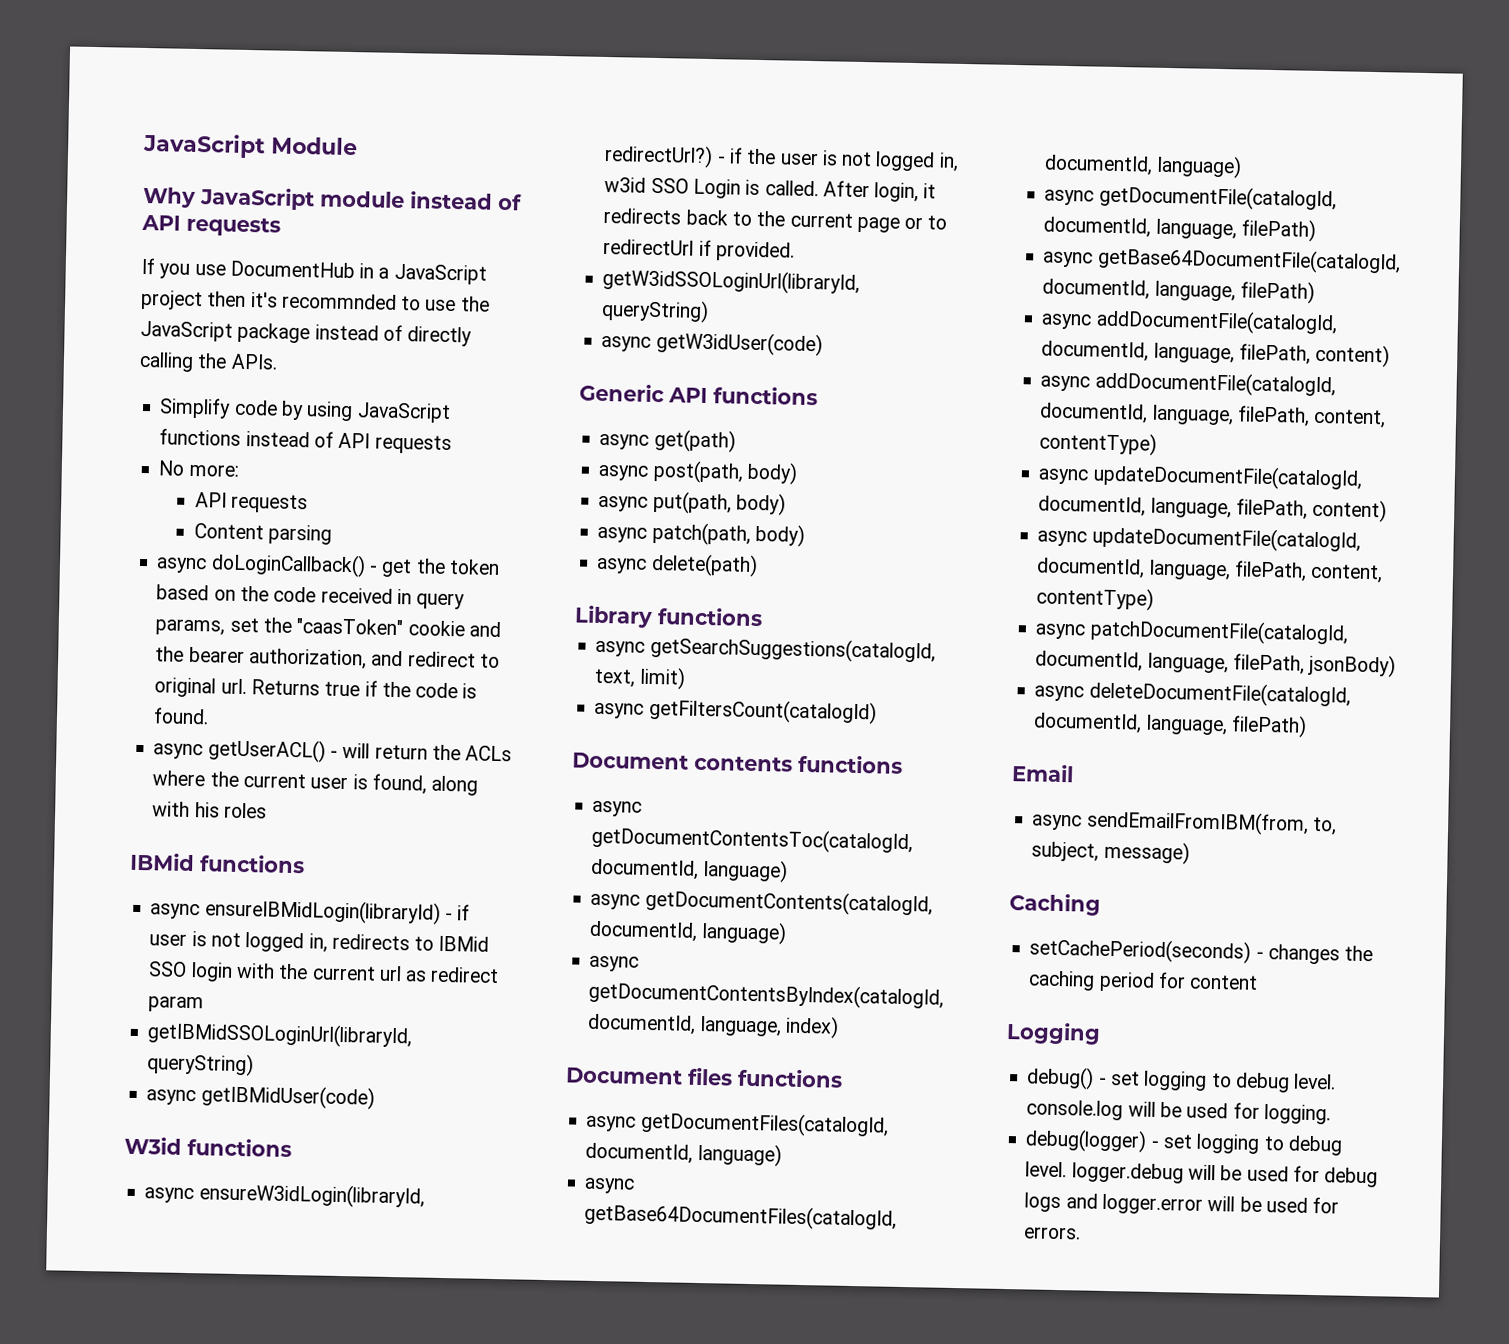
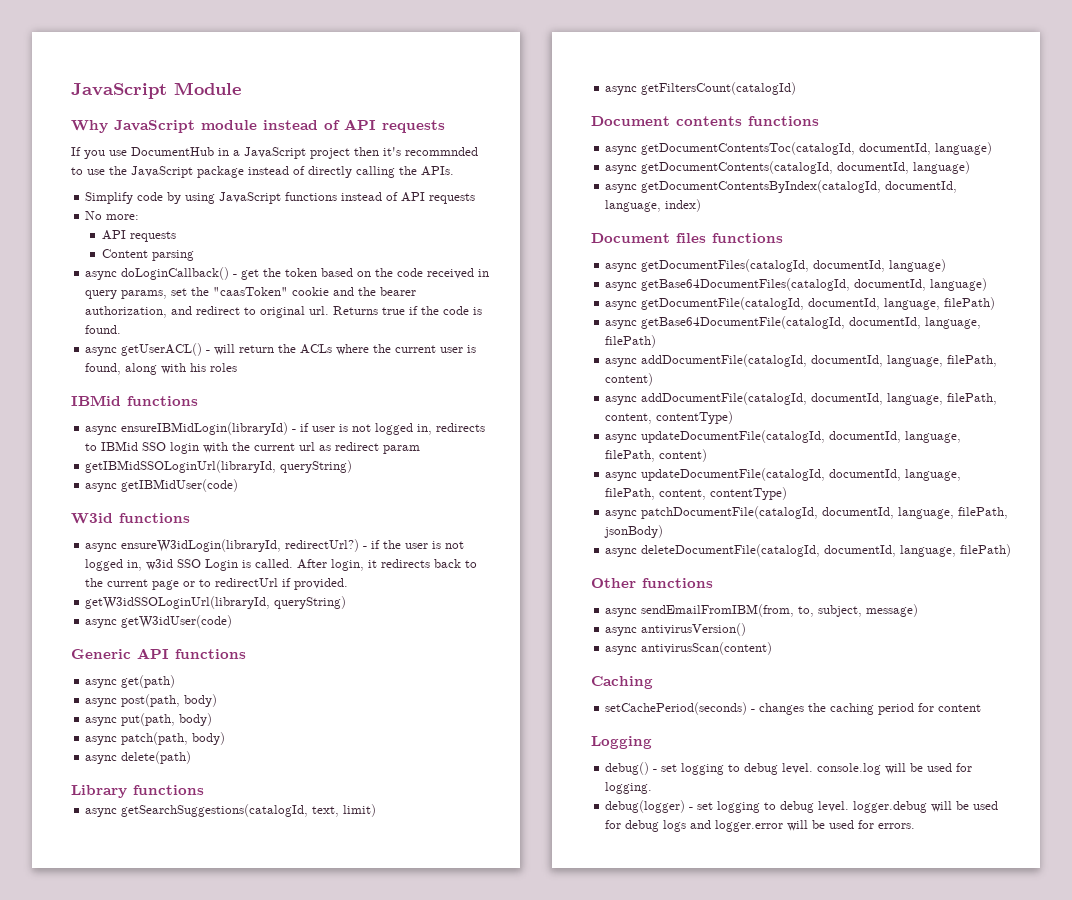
[1011,764,1074,783] Email -> [591,578,713,588] Other functions
(1190, 852) none -> [605,623,747,636] [605,642,773,655] // async antivirusVersion() // async antivirusScan(content)

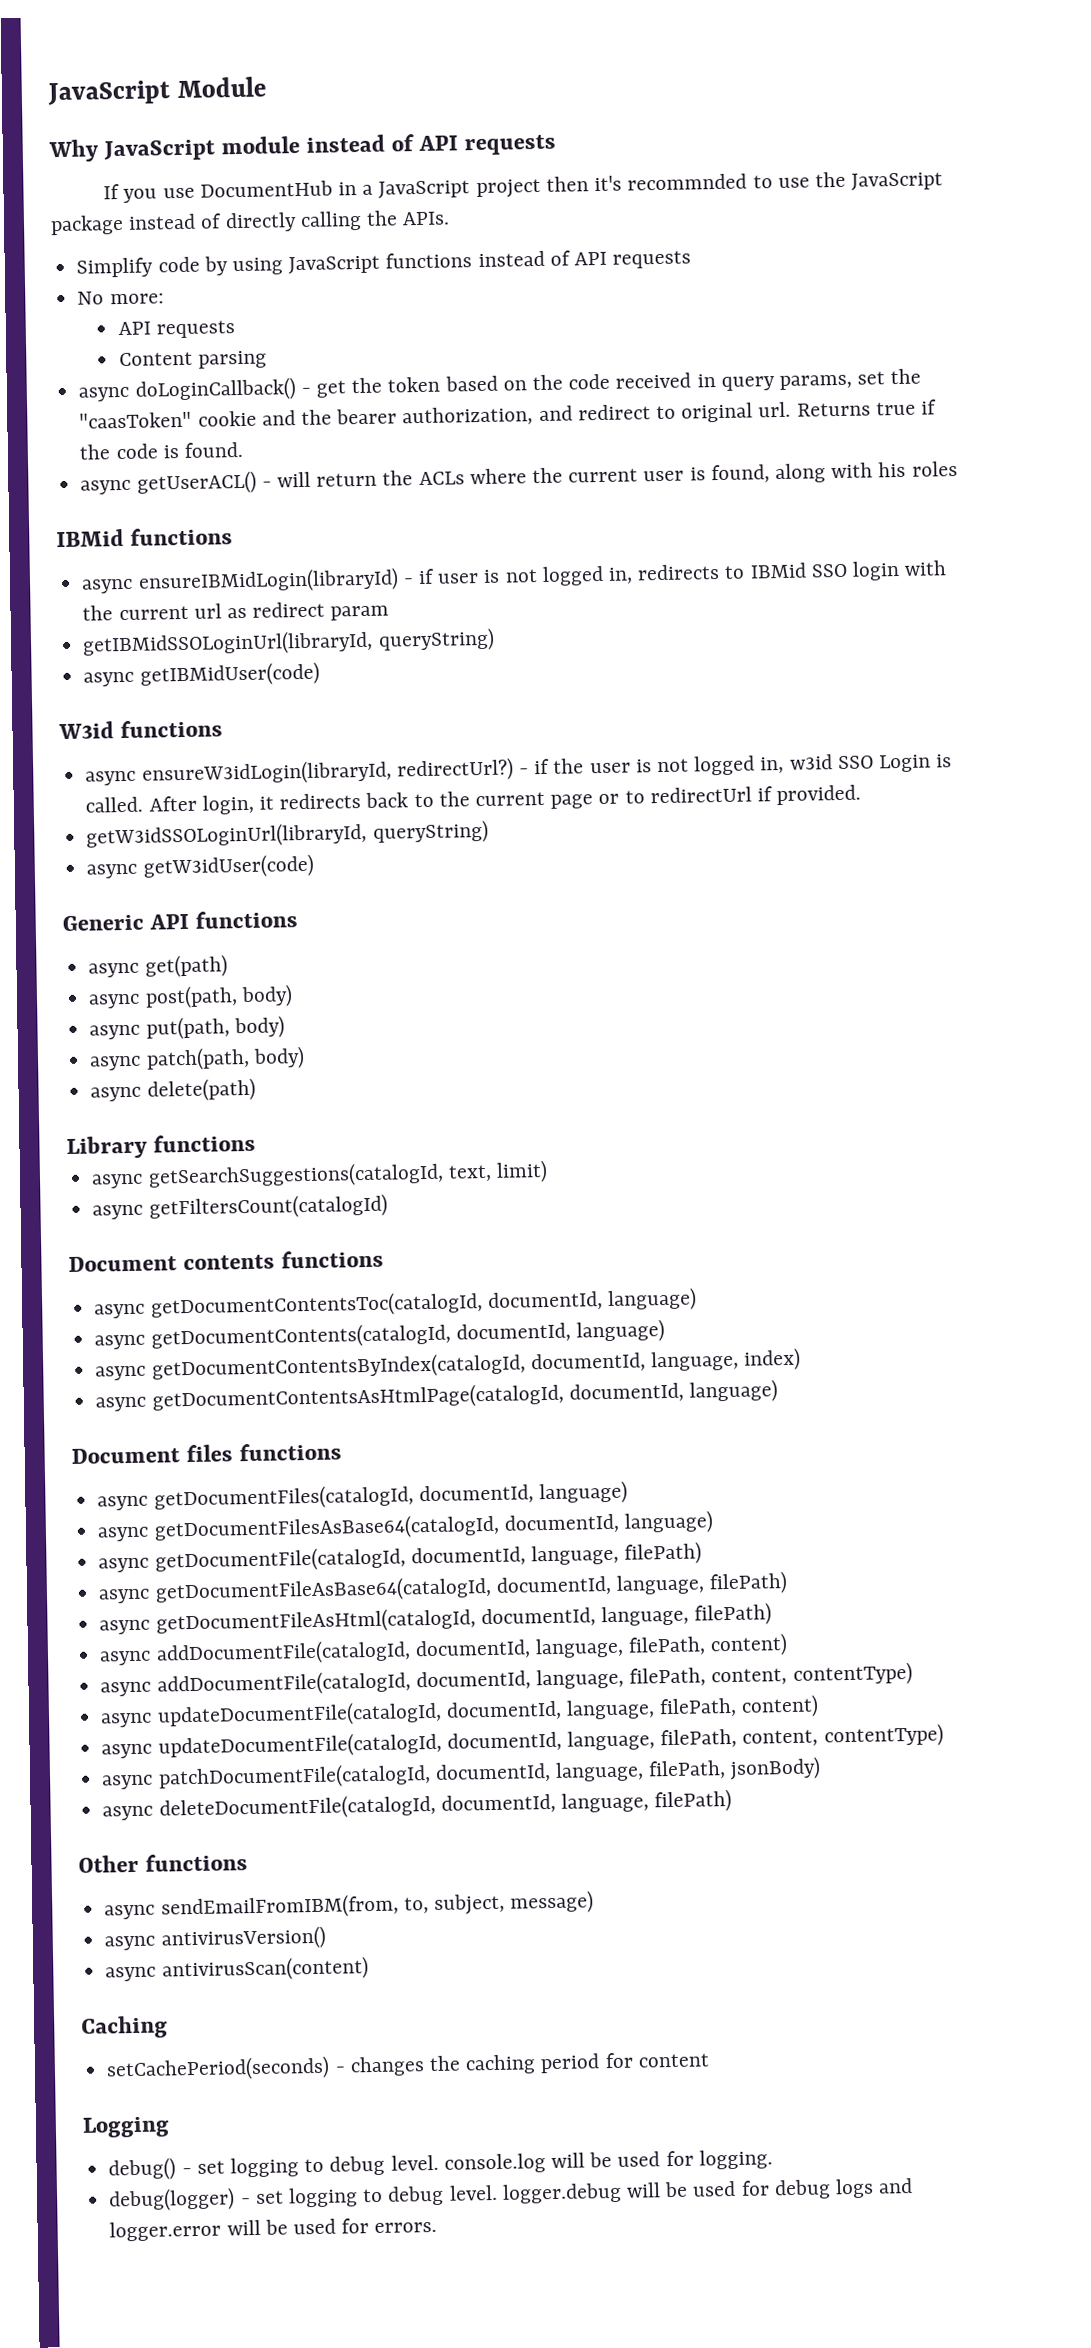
(702, 205) none -> [95,1379,778,1412] // async getDocumentContentsAsHtmlPage(catalogId, documentId, language)
[641,278,851,291] getBase64DocumentFiles(catalogId, -> [153,1513,500,1542] getDocumentFilesAsBase64(catalogId,
[641,316,846,329] getBase64DocumentFile(catalogId, -> [154,1570,789,1604] [99,1607,476,1635] getDocumentFileAsBase64(catalogId, documentId, language, filePath) // async getDocumentFileAsHtml(catalogId,

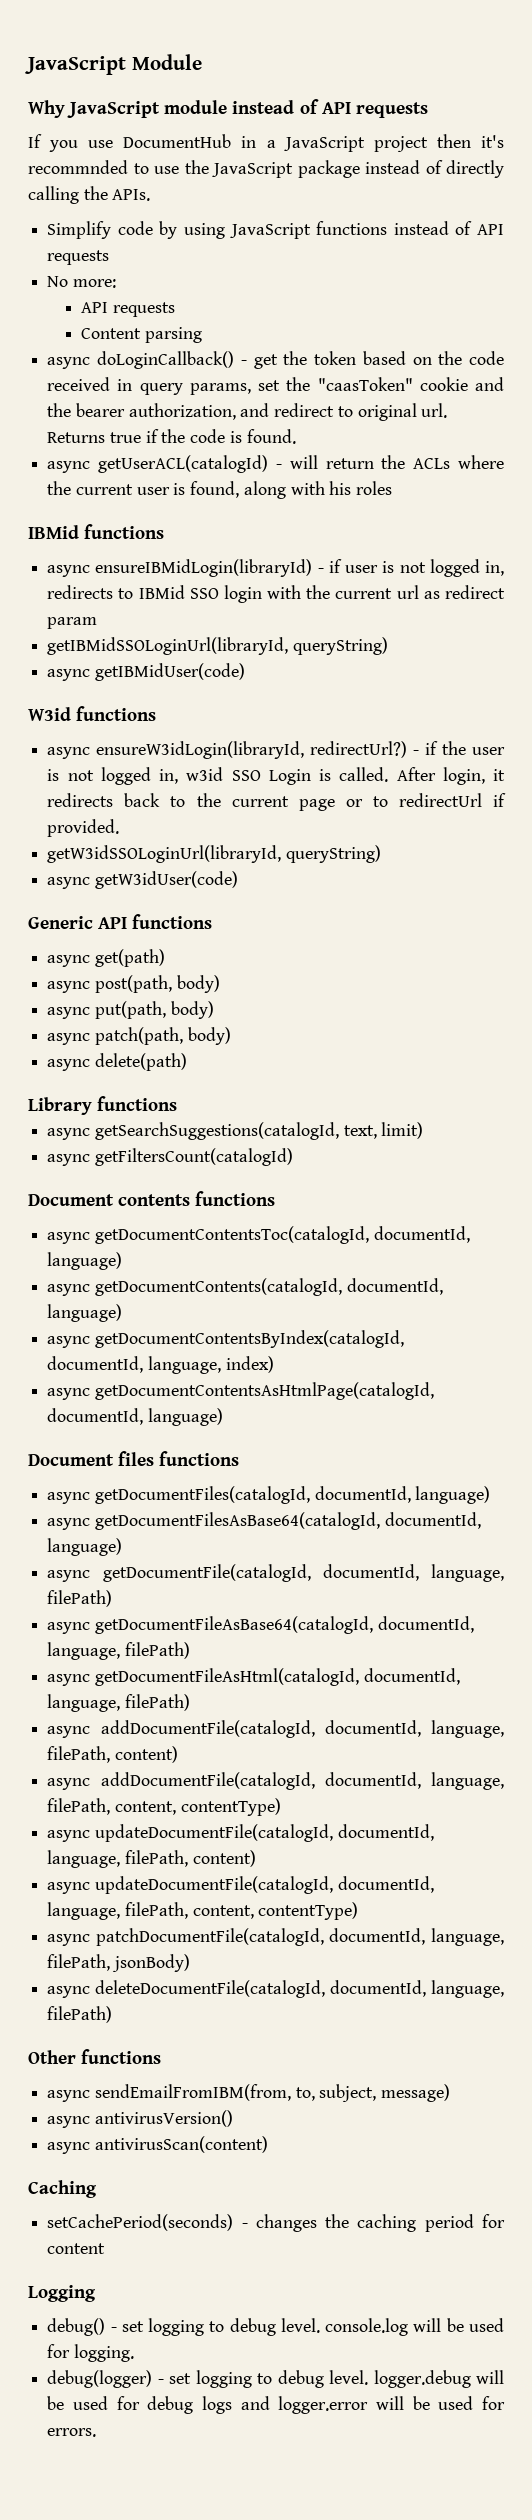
[136,470,257,495] getUserACL() -> [98,455,269,473] getUserACL(catalogId)

